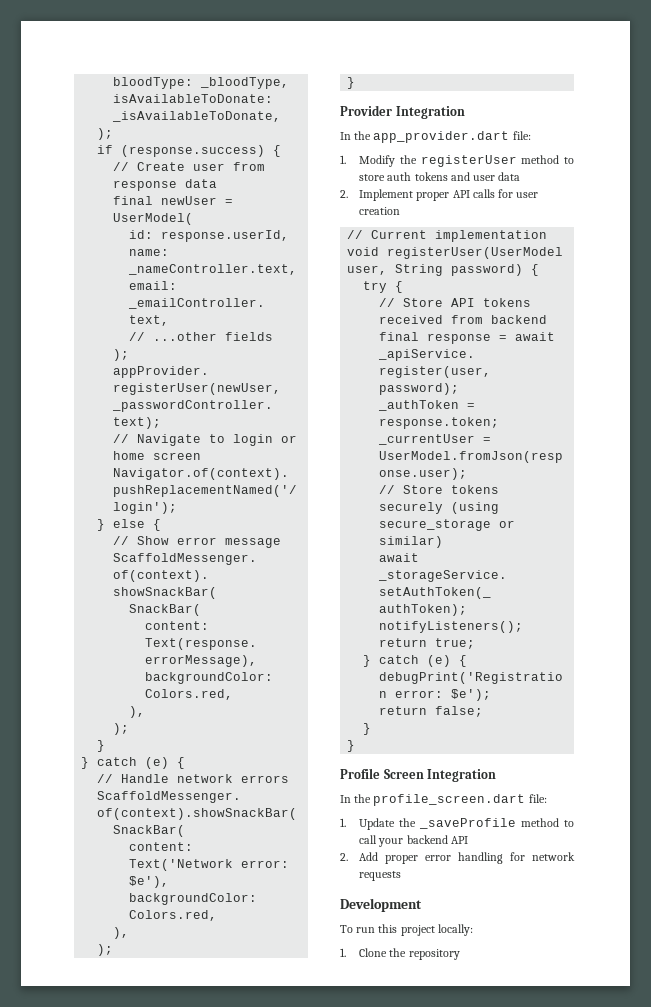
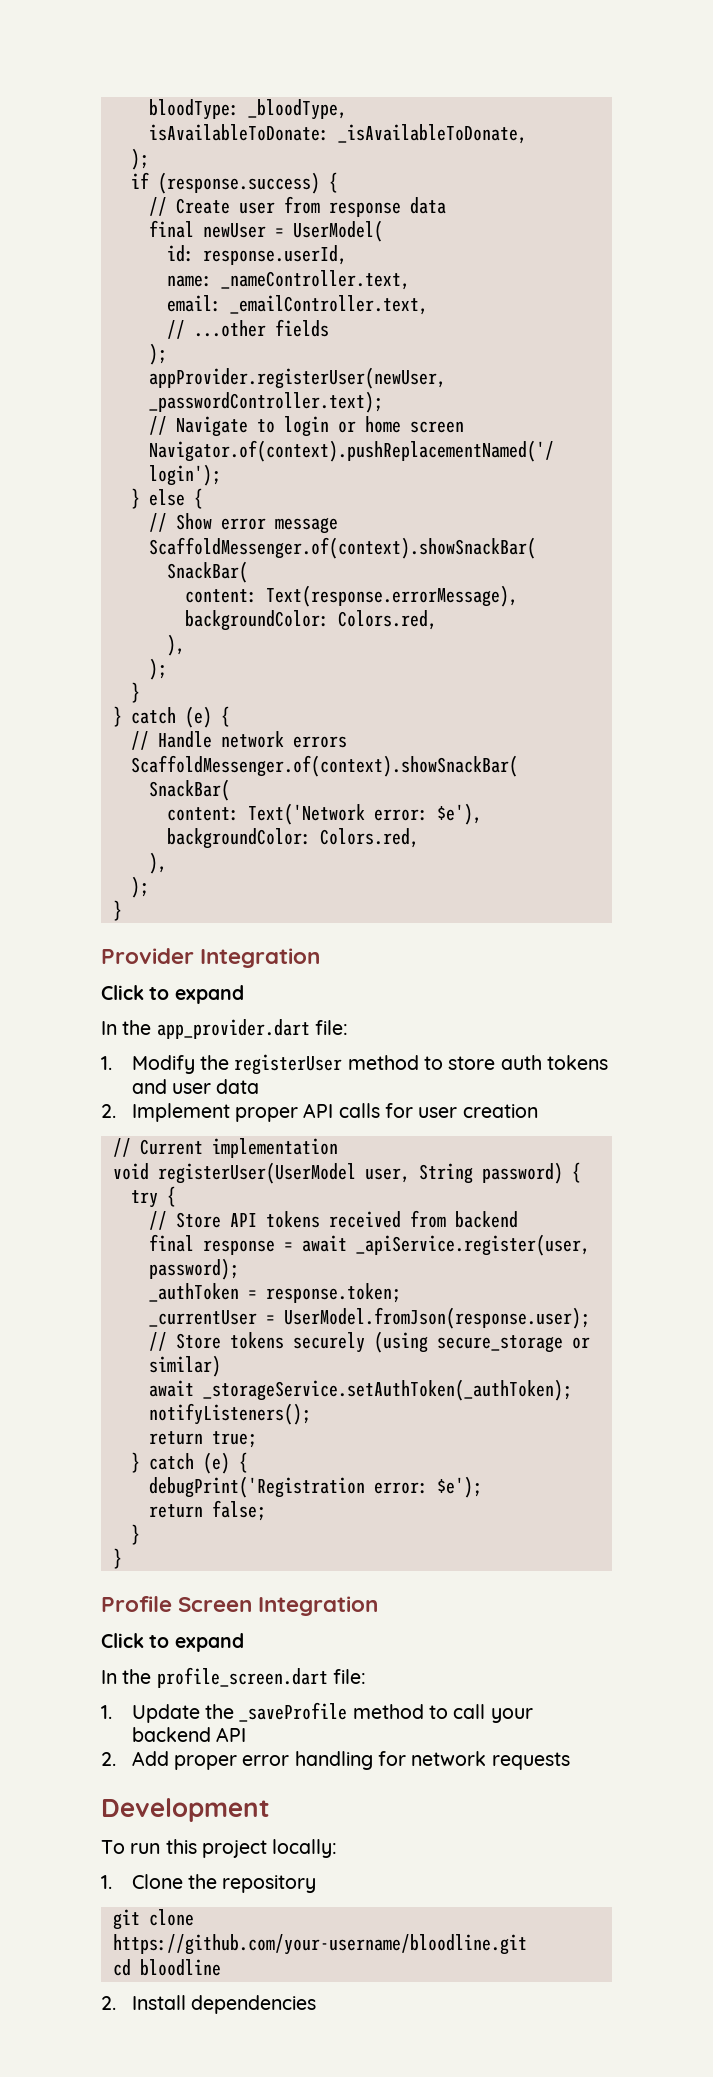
(465, 112) none -> [101,985,244,1004] // Click to expand
(497, 775) none -> [101,1633,244,1652] // Click to expand
(460, 954) none -> [112,1909,194,1930] [112,1934,527,1955] [112,1959,221,1976] [101,1995,317,2014] // git clone https://github.com/your-username/bloodline.git // cd bloodline // 2. Install dependencies

